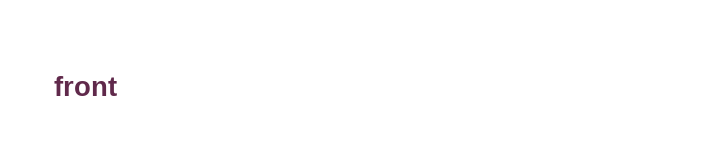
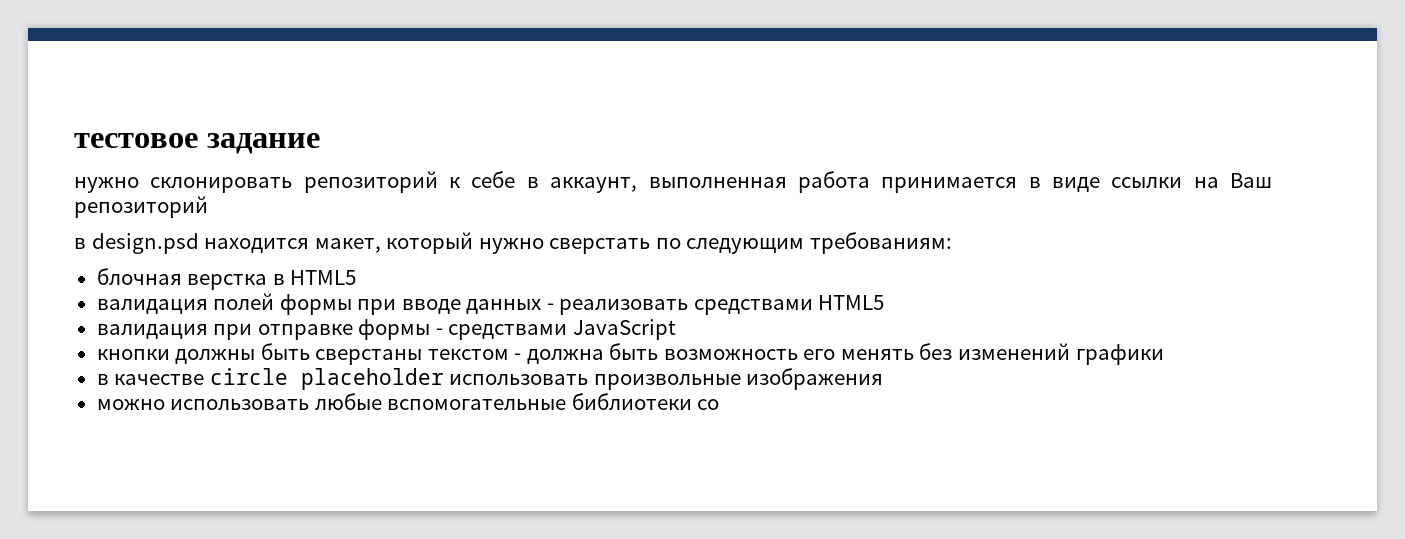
[54,76,117,96] front -> [74,133,320,154] [74,171,1273,193] [74,196,208,218] [74,232,952,254] [96,268,357,290] [96,293,885,315] [96,319,676,340] [96,343,1164,365] [96,368,884,390] [96,393,720,410] тестовое задание // нужно склонировать репозиторий к себе в аккаунт, выполненная работа принимается в виде ссылки на Ваш репозиторий // в design.psd находится макет, который нужно сверстать по следующим требованиям: // блочная верстка в HTML5 // валидация полей формы при вводе данных - реализовать средствами HTML5 // валидация при отправке формы - средствами JavaScript // кнопки должны быть сверстаны текстом - должна быть возможность его менять без изменений графики // в качестве circle placeholder использовать произвольные изображения // можно использовать любые вспомогательные библиотеки со

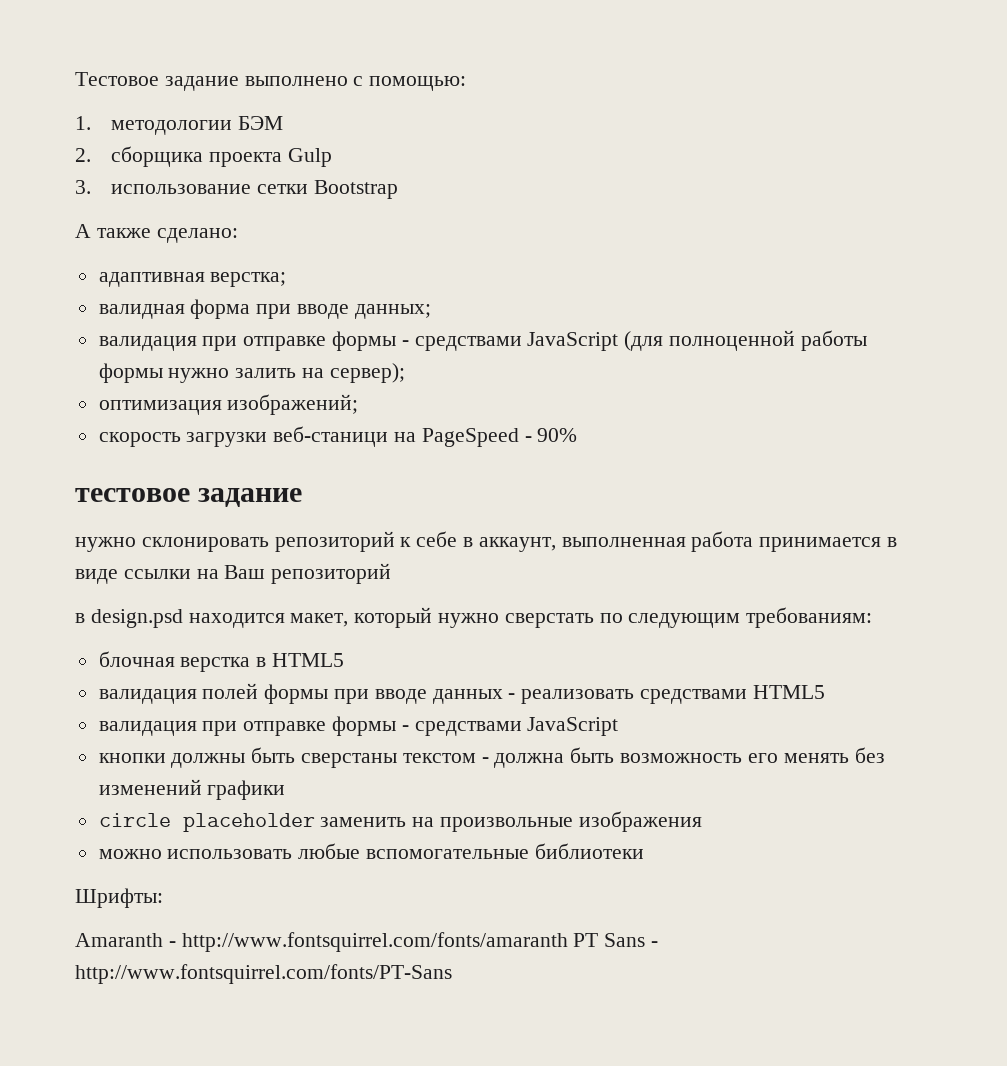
(74, 140) none -> [75,72,467,91] [75,116,284,135] [75,146,332,167] [75,180,398,199] [75,224,238,243] [98,272,287,287] [98,299,431,319] [98,330,867,351] [98,363,405,383] [98,394,359,415] [98,426,578,447] Тестовое задание выполнено с помощью: // 1. методологии БЭМ // 2. сборщика проекта Gulp // 3. использование сетки Bootstrap // А также сделано: // адаптивная верстка; // валидная форма при вводе данных; // валидация при отправке формы - средствами JavaScript (для полноценной работы формы нужно залить на сервер); // оптимизация изображений; // скорость загрузки веб-станици на PageSpeed - 90% //
[96,368,589,390] в качестве circle placeholder использовать -> [98,813,435,832] circle placeholder заменить на
[697,399,720,410] со -> [75,888,163,908] [75,932,659,952] [75,964,452,984] // Шрифты: // Amaranth - http://www.fontsquirrel.com/fonts/amaranth PT Sans - http://www.fontsquirrel.com/fonts/PT-Sans

